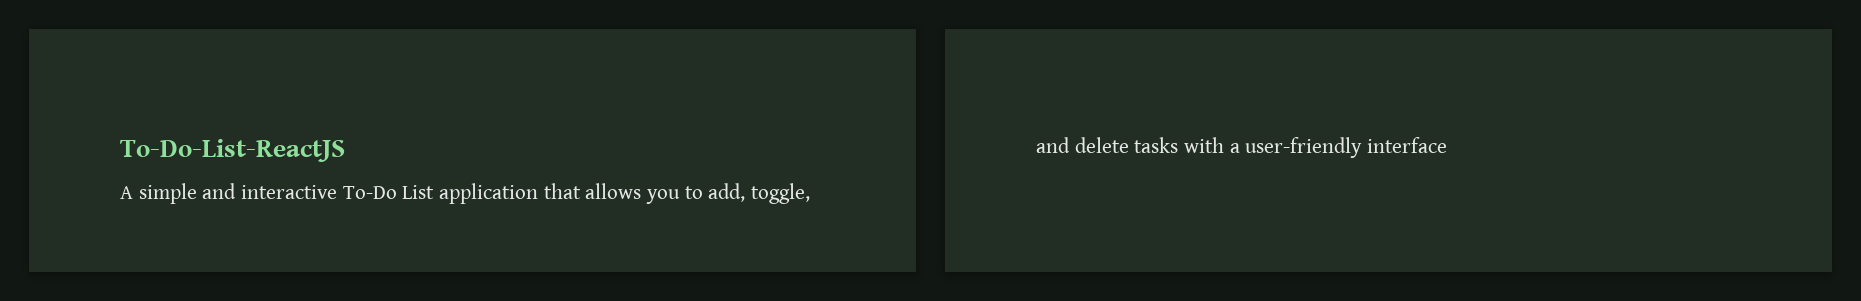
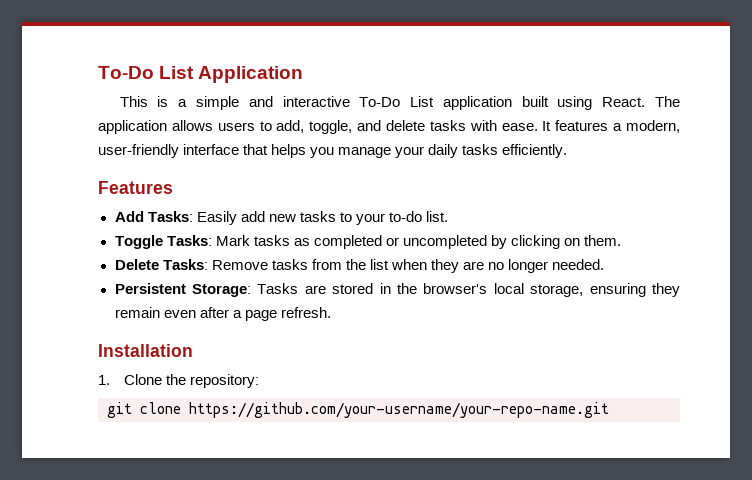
[120,139,345,162] [120,186,133,199] To-Do-List-ReactJS // A -> [98,66,304,83] [119,96,188,107] To-Do List Application // This is a
[543,183,681,204] that allows you -> [521,96,681,110] [98,120,255,134] built using React. The application allows users
[1229,137,1448,158] a user-friendly interface -> [501,120,681,133] [98,144,568,158] [98,181,173,194] [114,211,448,225] [114,235,622,249] [114,259,605,273] [114,283,681,297] [114,307,331,321] [98,344,193,357] [98,374,260,388] [107,402,609,418] ease. It features a modern, user-friendly interface that helps you manage your daily tasks efficiently. // Features // Add Tasks: Easily add new tasks to your to-do list. // Toggle Tasks: Mark tasks as completed or uncompleted by clicking on them. // Delete Tasks: Remove tasks from the list when they are no longer needed. // Persistent Storage: Tasks are stored in the browser's local storage, ensuring they remain even after a page refresh. // Installation // 1. Clone the repository: // git clone https://github.com/your-username/your-repo-name.git

